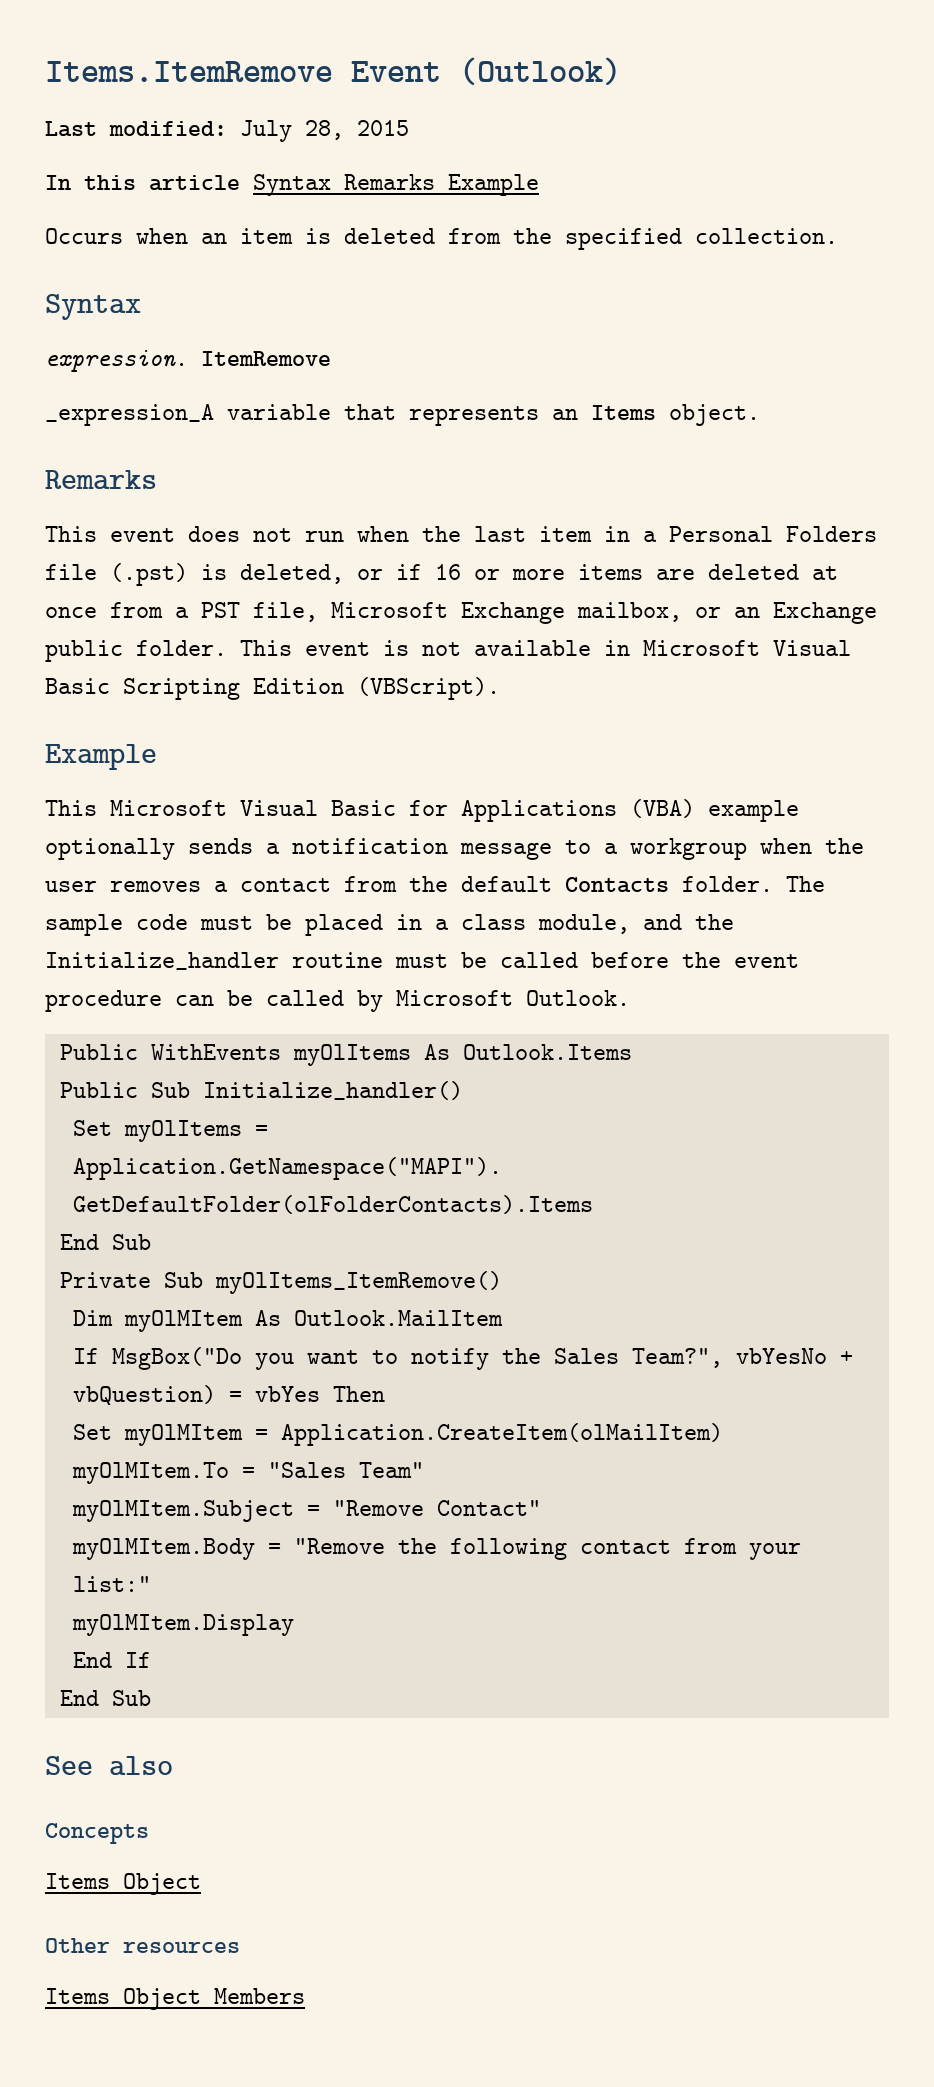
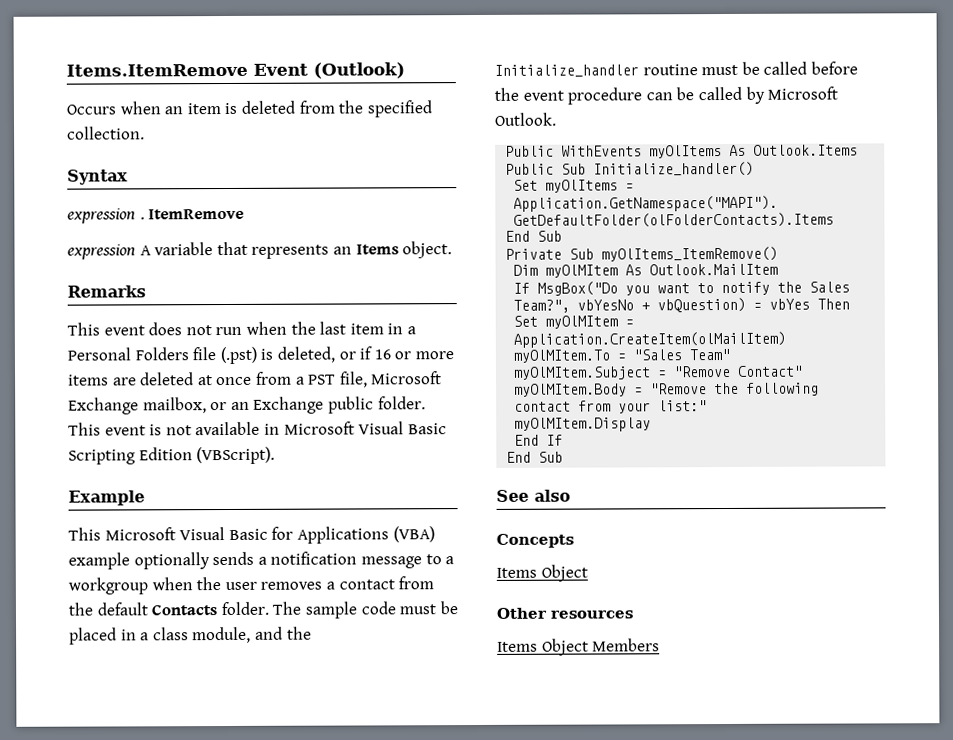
[45,120,409,142] [45,174,539,196] // Last modified: July 28, 2015 // In this article Syntax Remarks Example -> (405, 70) none
[45,350,188,372] expression. -> [67,208,145,224] expression .
[45,404,214,426] _expression_A -> [67,244,152,260] expression A

